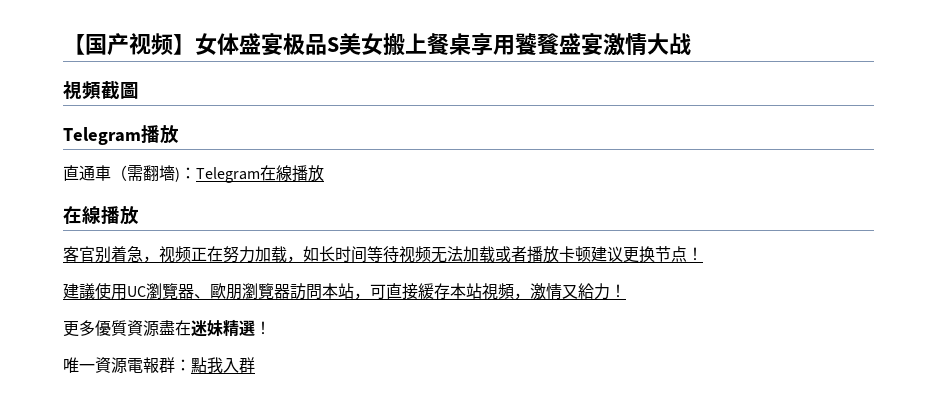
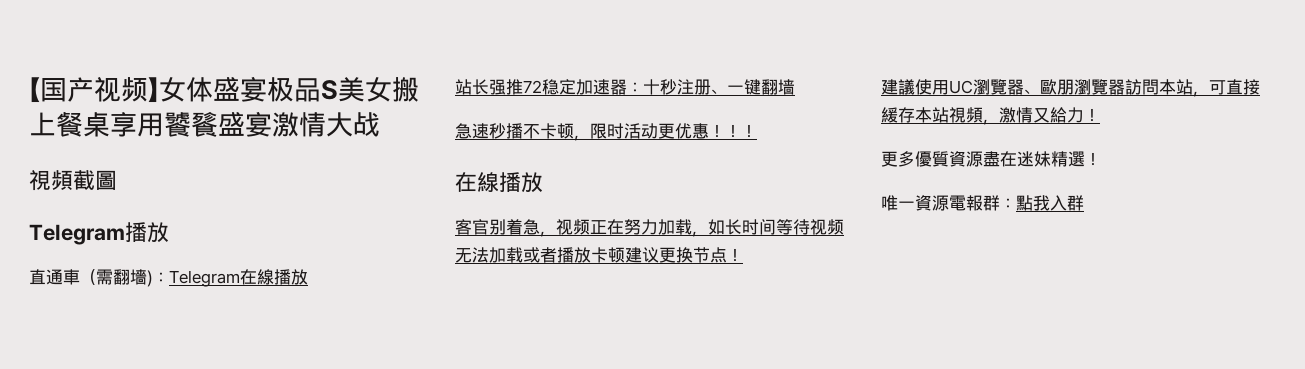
(324, 173) none -> [455,79,795,95] [455,123,757,141] // 站长强推72稳定加速器：十秒注册、一键翻墙 // 急速秒播不卡顿，限时活动更优惠！！！

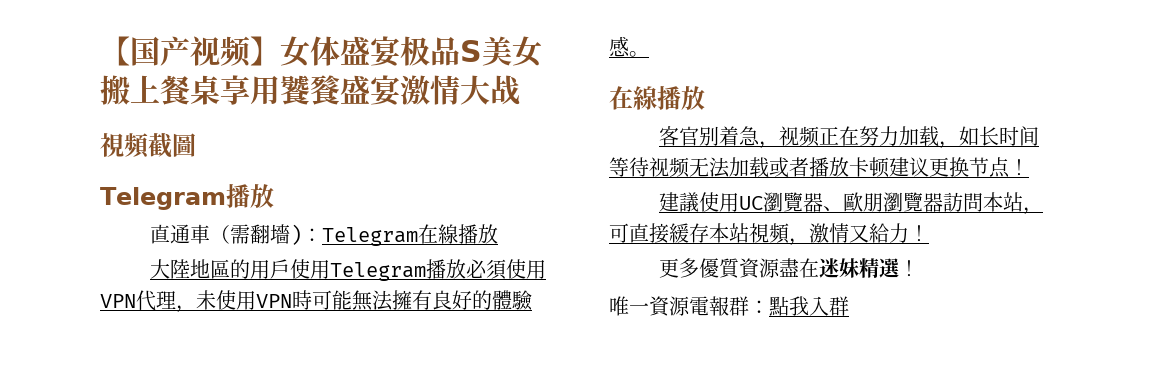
[455,79,795,95] [455,123,757,141] 站长强推72稳定加速器：十秒注册、一键翻墙 // 急速秒播不卡顿，限时活动更优惠！！！ -> [150,259,547,281] [100,290,533,313] [609,36,649,57] 大陸地區的用戶使用Telegram播放必須使用VPN代理，未使用VPN時可能無法擁有良好的體驗感。

